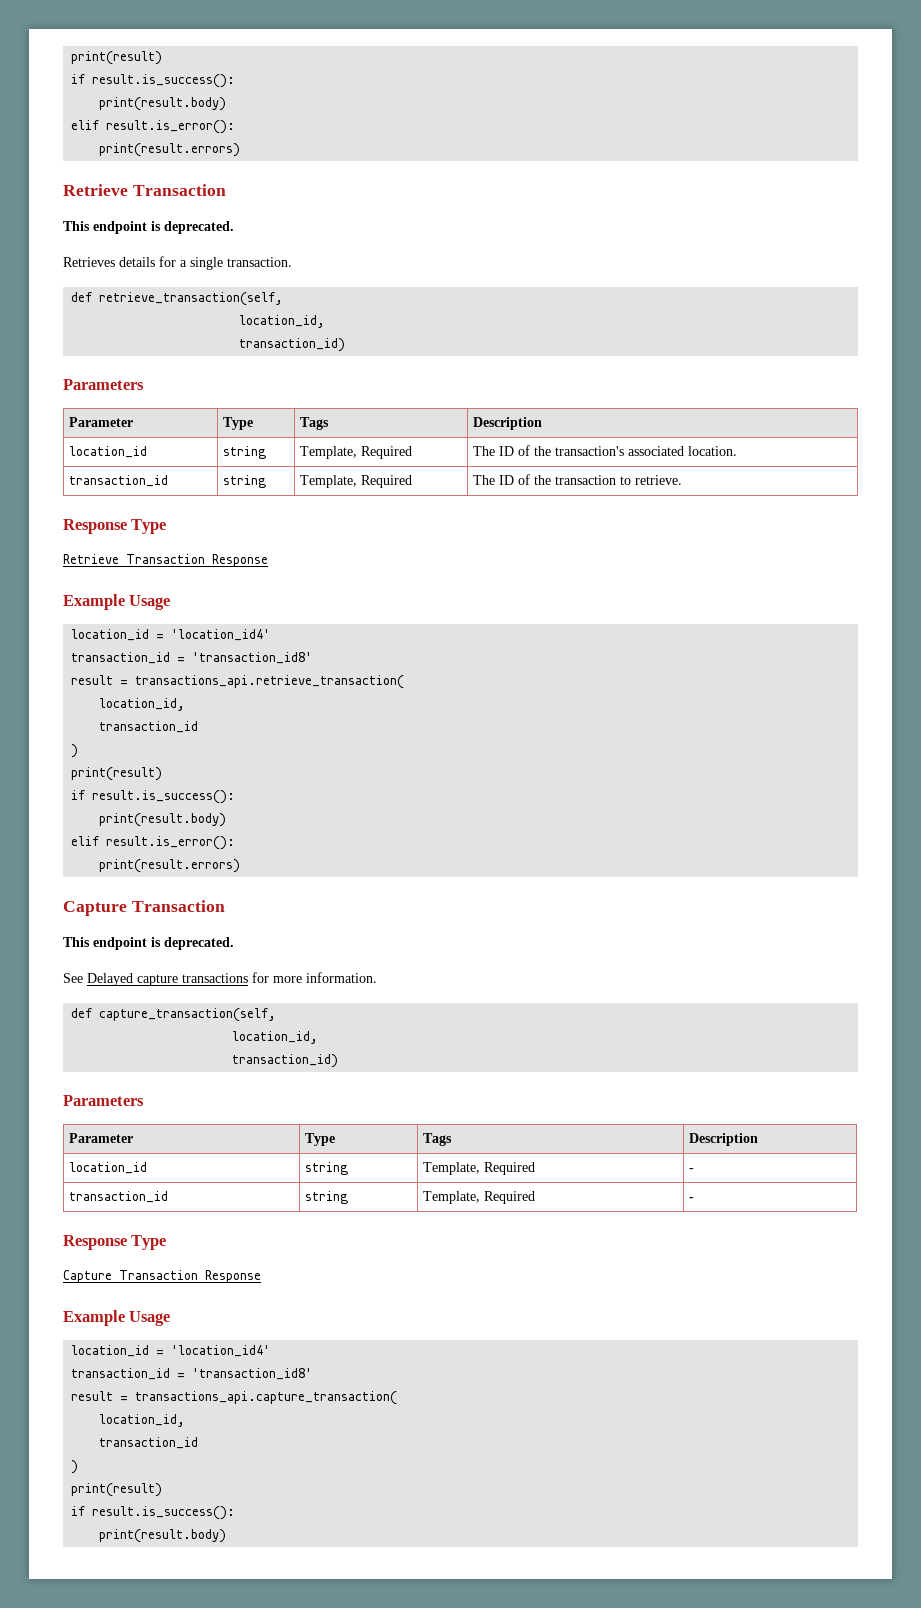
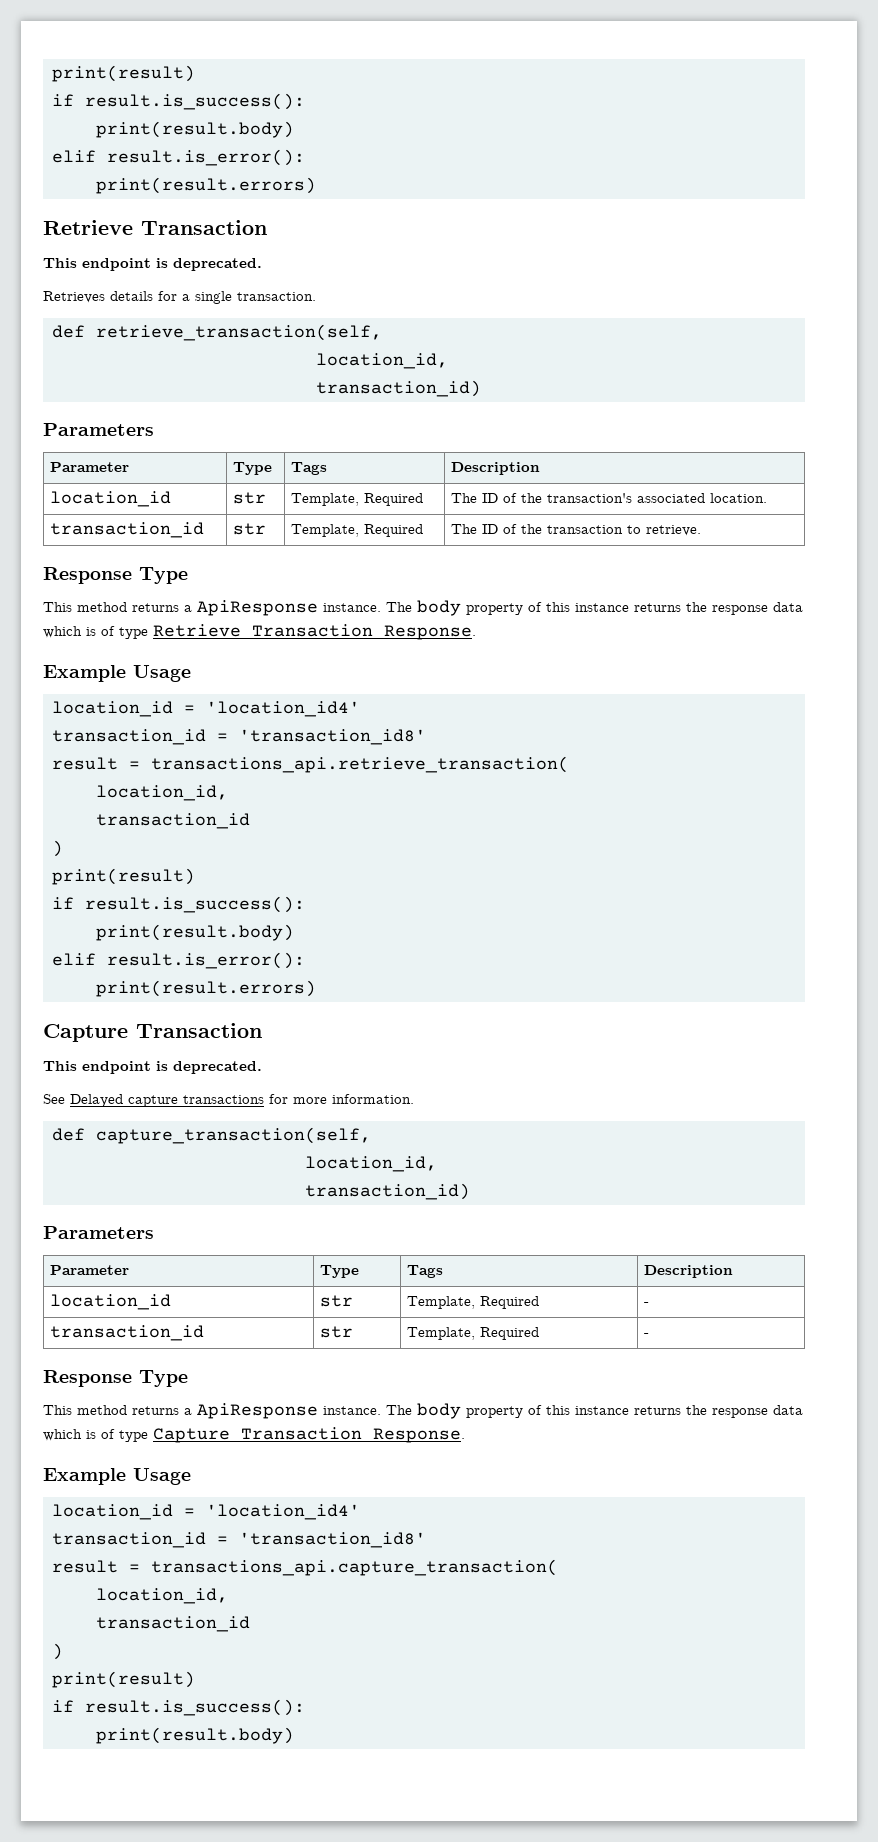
[222,446,266,459] string -> [233,492,267,504] str
[222,475,266,488] string -> [233,523,267,535] str
[63,554,268,567] Retrieve Transaction Response -> [43,600,803,616] [43,624,476,640] This method returns a ApiResponse instance. The body property of this instance returns the response data which is of type Retrieve Transaction Response.
[304,1162,348,1175] string -> [320,1295,354,1307] str
[304,1191,348,1204] string -> [320,1326,354,1338] str
[63,1270,261,1283] Capture Transaction Response -> [43,1403,803,1419] [43,1427,465,1443] This method returns a ApiResponse instance. The body property of this instance returns the response data which is of type Capture Transaction Response.

